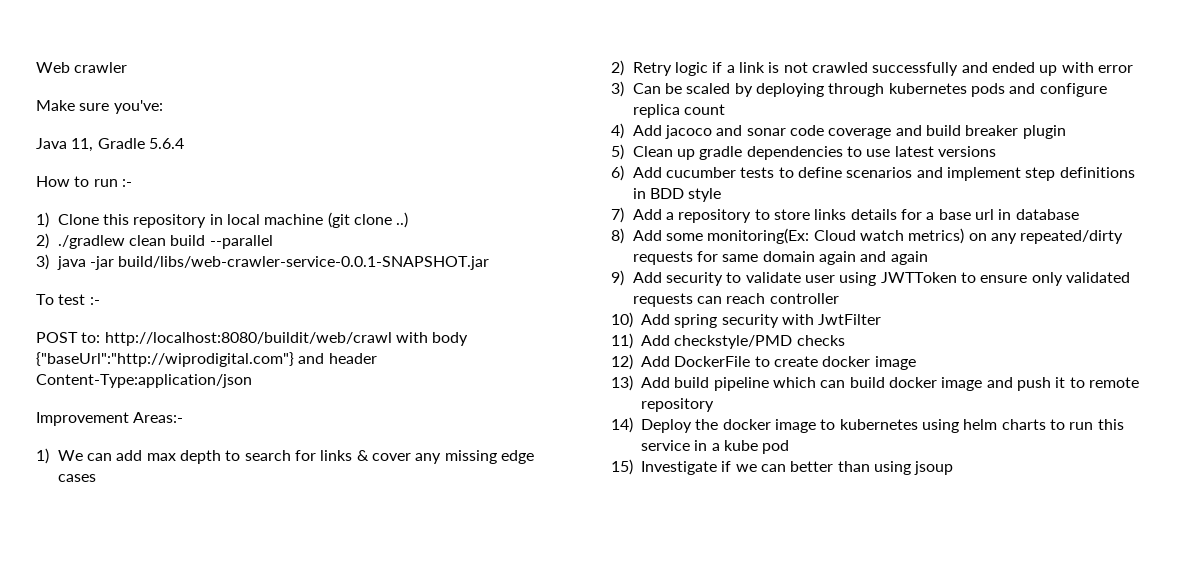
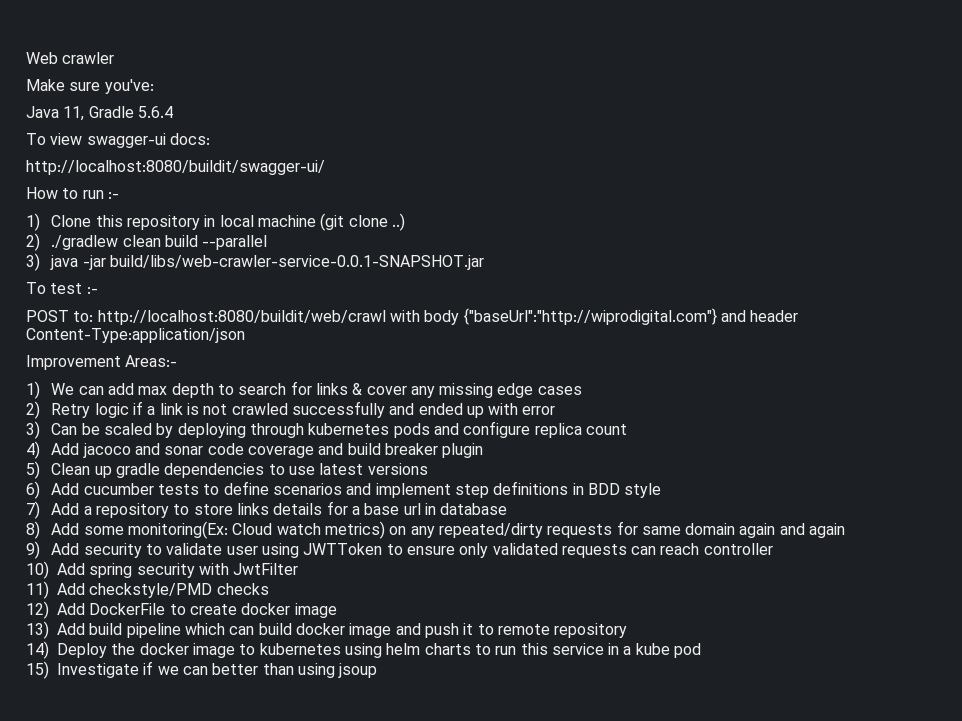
(184, 143) none -> [26,133,210,148] [26,160,325,175] // To view swagger-ui docs: // http://localhost:8080/buildit/swagger-ui/

